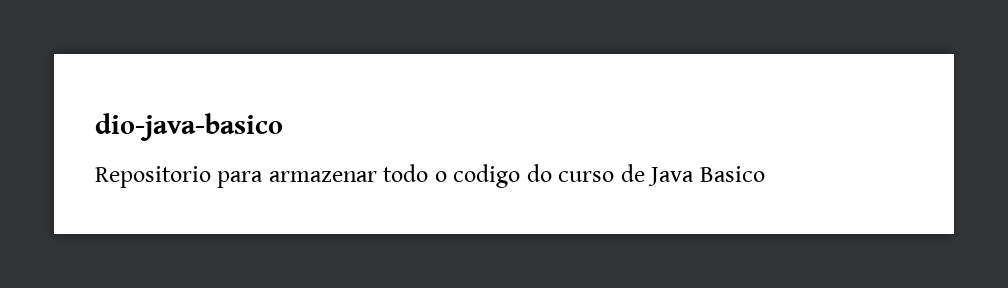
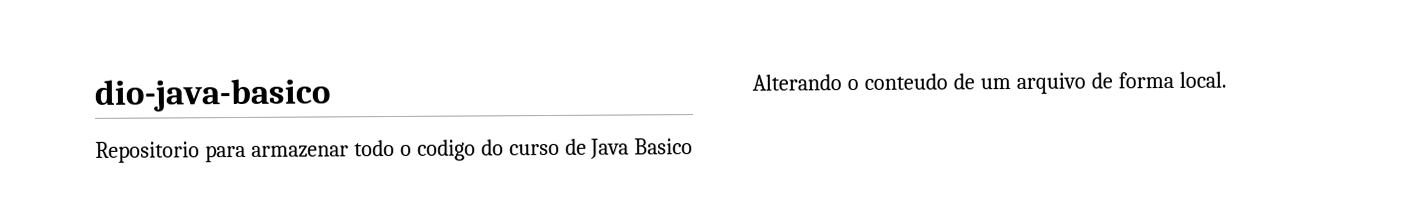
(765, 174) none -> [752,71,1227,94] Alterando o conteudo de um arquivo de forma local.

